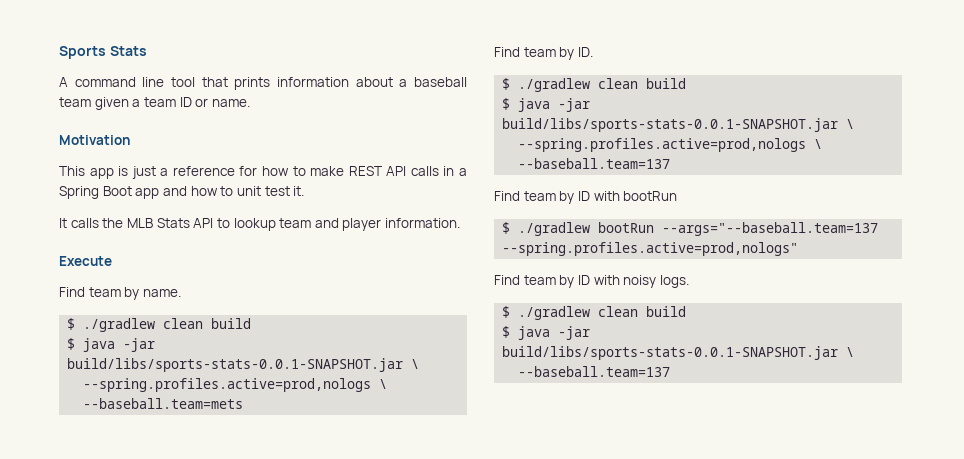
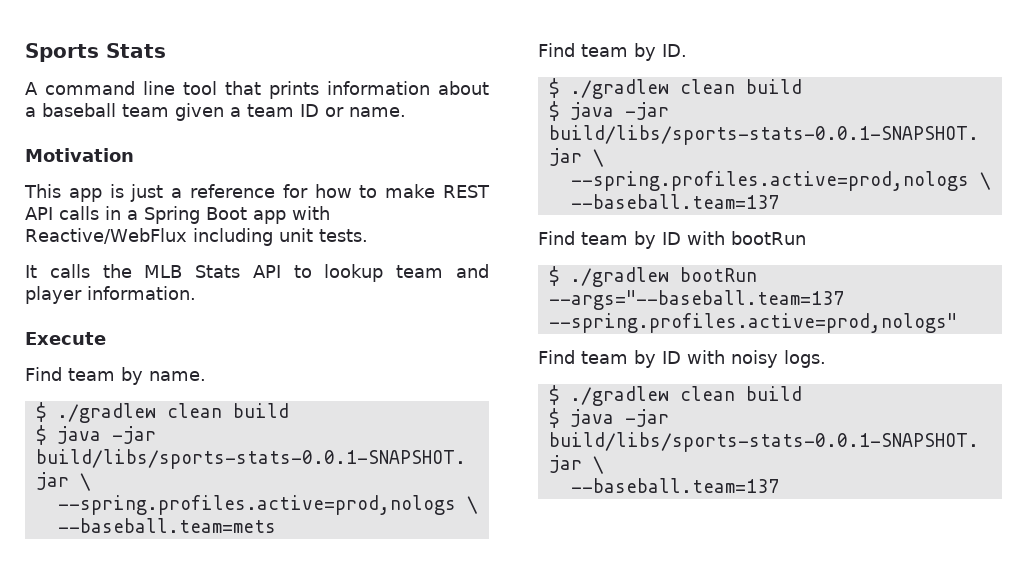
[162,186,305,196] and how to unit test it. -> [292,206,330,220] [25,228,368,246] with Reactive/WebFlux including unit tests.

